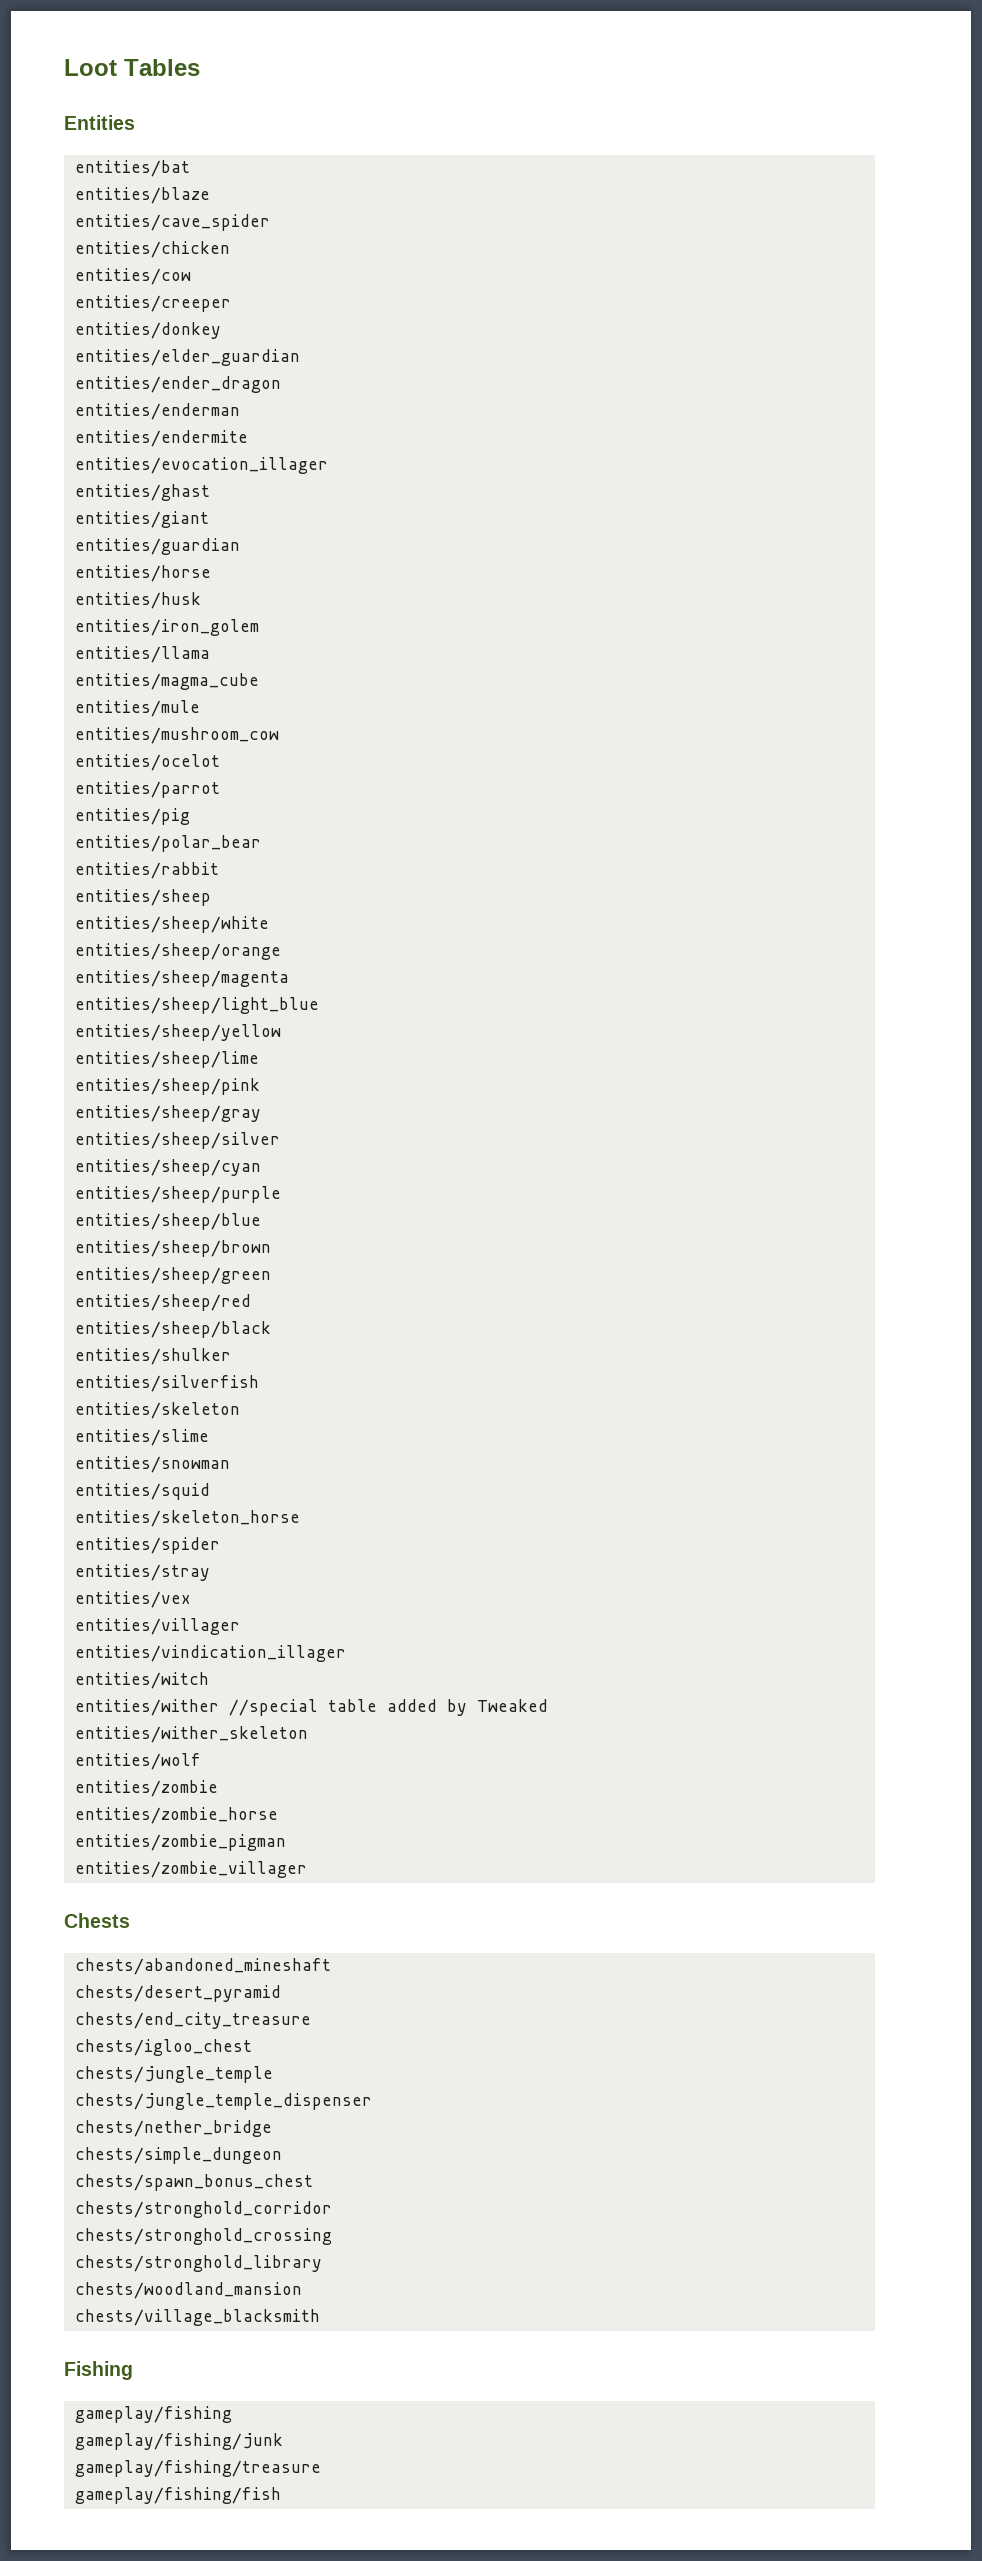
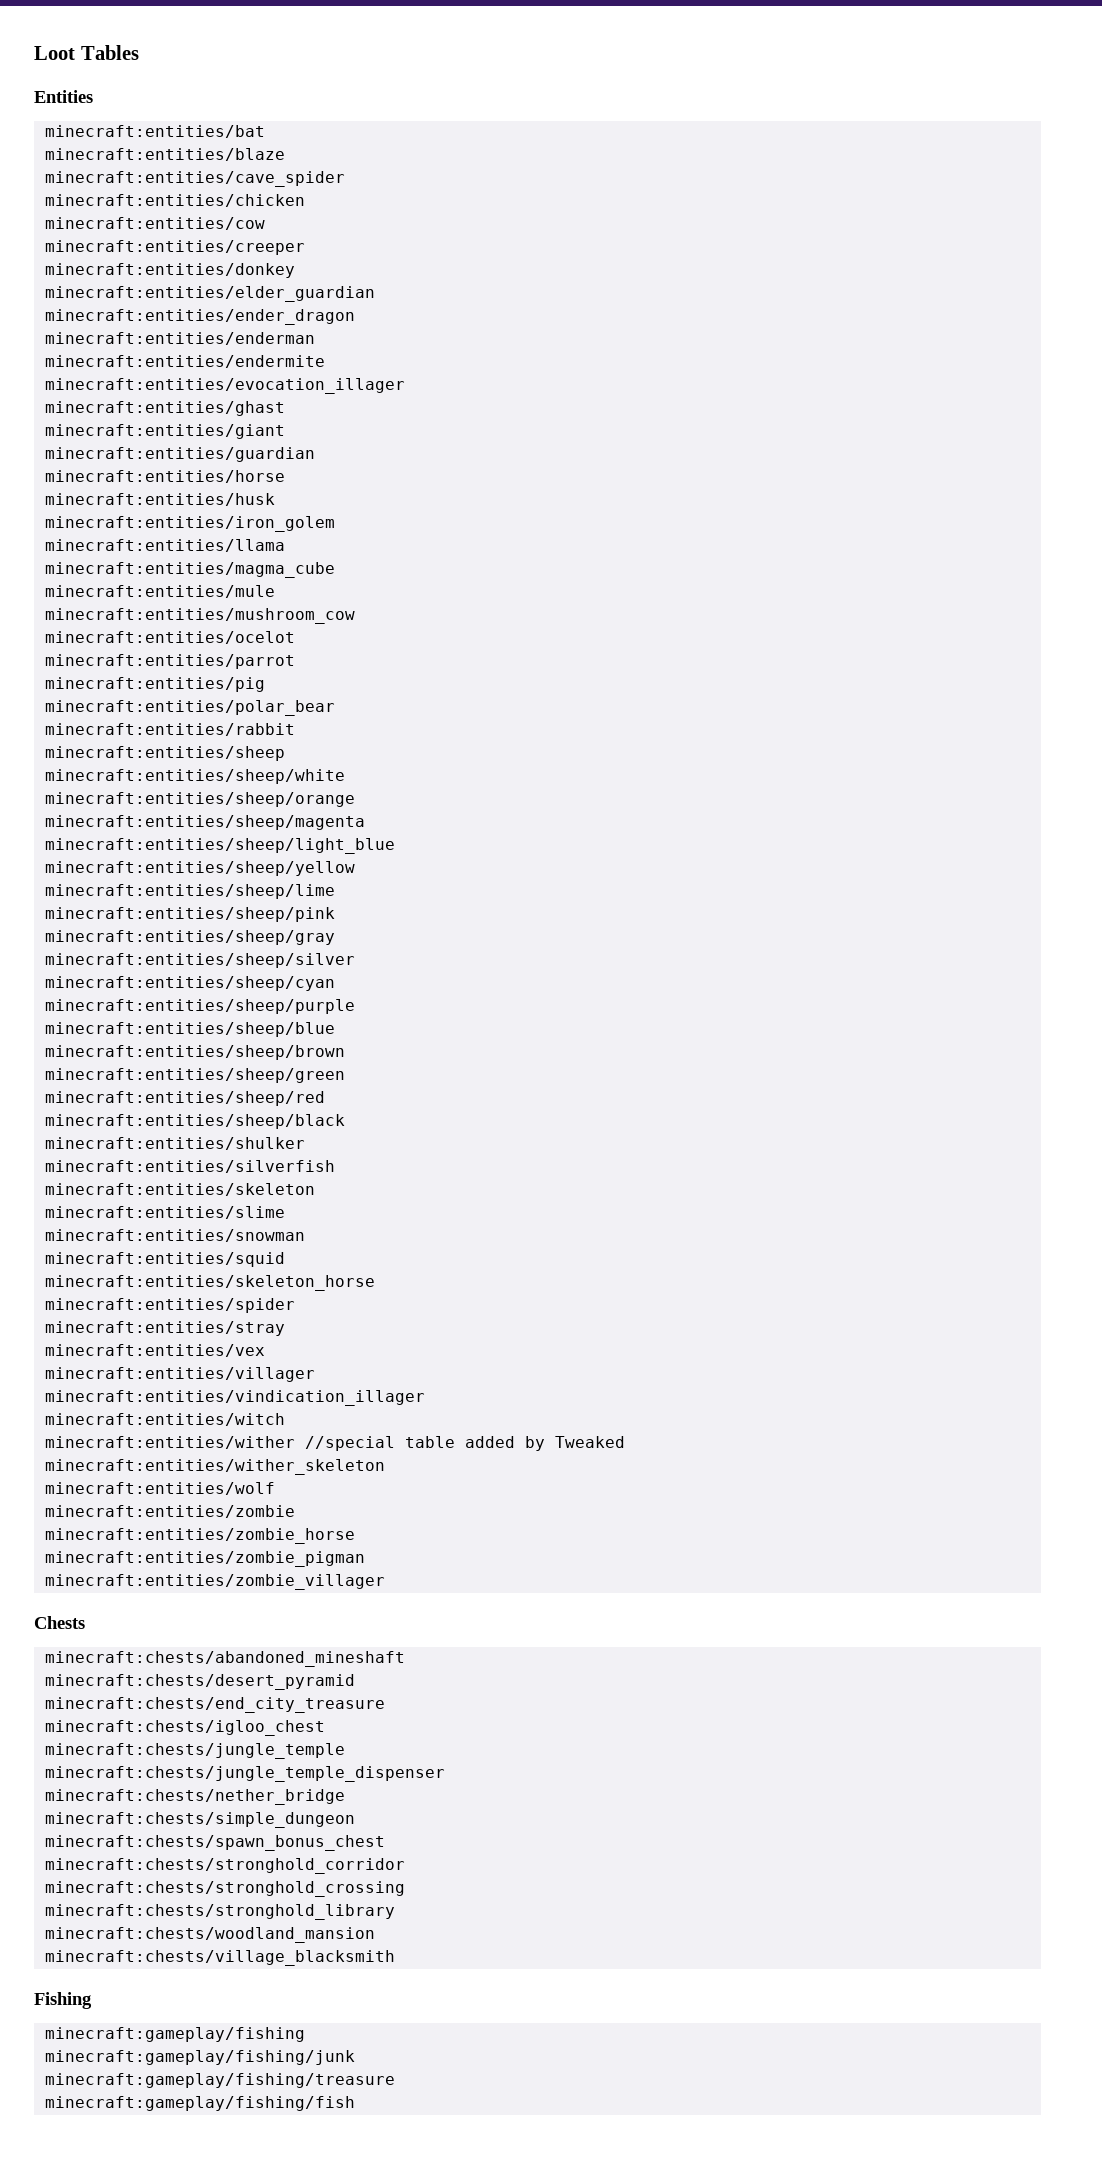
[74,160,190,177] [74,187,210,204] [74,214,270,231] [74,241,230,258] [74,268,191,285] [74,295,231,312] [74,322,221,339] [74,349,300,366] [74,376,281,393] [74,403,240,420] [74,430,248,447] [74,457,328,474] [74,484,210,501] [74,511,209,528] [74,538,240,555] [74,565,211,582] [74,592,201,609] [74,619,259,636] [74,646,210,663] [74,673,259,690] [74,700,200,717] [74,727,279,744] [74,754,220,771] [74,781,220,798] [74,808,190,825] [74,835,261,852] [74,862,219,879] [74,889,211,906] [74,916,269,933] [74,943,281,960] [74,970,289,987] [74,997,319,1014] [74,1024,281,1041] [74,1051,259,1068] [74,1078,260,1095] [74,1105,261,1122] [74,1132,280,1149] [74,1159,261,1176] [74,1186,281,1203] [74,1213,261,1230] [74,1240,271,1257] [74,1267,271,1284] [74,1294,251,1311] [74,1321,271,1338] [74,1348,231,1365] [74,1375,259,1392] [74,1402,240,1419] [74,1429,209,1446] [74,1456,230,1473] [74,1483,210,1500] [74,1510,300,1527] [74,1537,220,1554] [74,1564,210,1581] [74,1591,191,1608] [74,1618,240,1635] [74,1645,346,1662] [74,1672,209,1689] [74,1699,219,1716] entities/bat // entities/blaze // entities/cave_spider // entities/chicken // entities/cow // entities/creeper // entities/donkey // entities/elder_guardian // entities/ender_dragon // entities/enderman // entities/endermite // entities/evocation_illager // entities/ghast // entities/giant // entities/guardian // entities/horse // entities/husk // entities/iron_golem // entities/llama // entities/magma_cube // entities/mule // entities/mushroom_cow // entities/ocelot // entities/parrot // entities/pig // entities/polar_bear // entities/rabbit // entities/sheep // entities/sheep/white // entities/sheep/orange // entities/sheep/magenta // entities/sheep/light_blue // entities/sheep/yellow // entities/sheep/lime // entities/sheep/pink // entities/sheep/gray // entities/sheep/silver // entities/sheep/cyan // entities/sheep/purple // entities/sheep/blue // entities/sheep/brown // entities/sheep/green // entities/sheep/red // entities/sheep/black // entities/shulker // entities/silverfish // entities/skeleton // entities/slime // entities/snowman // entities/squid // entities/skeleton_horse // entities/spider // entities/stray // entities/vex // entities/villager // entities/vindication_illager // entities/witch // entities/wither -> [44,125,265,138] [44,148,285,161] [44,171,345,187] [44,194,305,207] [44,217,265,230] [44,240,305,255] [44,263,295,278] [44,286,375,302] [44,309,355,325] [44,332,315,345] [44,355,325,368] [44,378,405,394] [44,401,285,416] [44,424,285,439] [44,447,315,462] [44,470,285,483] [44,493,275,506] [44,516,335,532] [44,539,285,552] [44,562,335,578] [44,585,275,598] [44,608,355,624] [44,631,295,644] [44,654,295,669] [44,677,265,692] [44,700,335,716] [44,723,295,736] [44,746,285,761] [44,769,345,784] [44,792,355,807] [44,815,365,830] [44,838,395,854] [44,861,355,876] [44,884,335,899] [44,907,335,922] [44,930,335,945] [44,953,355,968] [44,976,335,991] [44,999,355,1014] [44,1022,335,1037] [44,1045,345,1060] [44,1068,345,1083] [44,1091,325,1106] [44,1114,345,1129] [44,1137,305,1150] [44,1160,335,1173] [44,1183,315,1196] [44,1206,285,1219] [44,1229,305,1242] [44,1252,285,1267] [44,1275,375,1291] [44,1298,295,1313] [44,1321,285,1336] [44,1344,265,1357] [44,1367,315,1382] [44,1390,425,1406] [44,1413,285,1426] [44,1436,295,1449] minecraft:entities/bat // minecraft:entities/blaze // minecraft:entities/cave_spider // minecraft:entities/chicken // minecraft:entities/cow // minecraft:entities/creeper // minecraft:entities/donkey // minecraft:entities/elder_guardian // minecraft:entities/ender_dragon // minecraft:entities/enderman // minecraft:entities/endermite // minecraft:entities/evocation_illager // minecraft:entities/ghast // minecraft:entities/giant // minecraft:entities/guardian // minecraft:entities/horse // minecraft:entities/husk // minecraft:entities/iron_golem // minecraft:entities/llama // minecraft:entities/magma_cube // minecraft:entities/mule // minecraft:entities/mushroom_cow // minecraft:entities/ocelot // minecraft:entities/parrot // minecraft:entities/pig // minecraft:entities/polar_bear // minecraft:entities/rabbit // minecraft:entities/sheep // minecraft:entities/sheep/white // minecraft:entities/sheep/orange // minecraft:entities/sheep/magenta // minecraft:entities/sheep/light_blue // minecraft:entities/sheep/yellow // minecraft:entities/sheep/lime // minecraft:entities/sheep/pink // minecraft:entities/sheep/gray // minecraft:entities/sheep/silver // minecraft:entities/sheep/cyan // minecraft:entities/sheep/purple // minecraft:entities/sheep/blue // minecraft:entities/sheep/brown // minecraft:entities/sheep/green // minecraft:entities/sheep/red // minecraft:entities/sheep/black // minecraft:entities/shulker // minecraft:entities/silverfish // minecraft:entities/skeleton // minecraft:entities/slime // minecraft:entities/snowman // minecraft:entities/squid // minecraft:entities/skeleton_horse // minecraft:entities/spider // minecraft:entities/stray // minecraft:entities/vex // minecraft:entities/villager // minecraft:entities/vindication_illager // minecraft:entities/witch // minecraft:entities/wither
[74,1726,308,1743] [74,1753,201,1770] [74,1780,218,1797] [74,1807,278,1824] [74,1834,286,1851] [74,1861,307,1878] [64,1913,130,1928] [74,1958,331,1975] [74,1985,281,2002] [74,2012,311,2029] [74,2039,252,2056] [74,2066,273,2083] [74,2093,372,2110] [74,2120,272,2137] [74,2147,282,2164] [74,2174,313,2191] [74,2201,332,2218] [74,2228,332,2245] [74,2255,322,2272] [74,2282,302,2299] [74,2309,320,2326] [64,2361,133,2380] [74,2406,232,2423] [74,2433,283,2450] [74,2460,321,2477] [74,2487,281,2504] entities/wither_skeleton // entities/wolf // entities/zombie // entities/zombie_horse // entities/zombie_pigman // entities/zombie_villager // Chests // chests/abandoned_mineshaft // chests/desert_pyramid // chests/end_city_treasure // chests/igloo_chest // chests/jungle_temple // chests/jungle_temple_dispenser // chests/nether_bridge // chests/simple_dungeon // chests/spawn_bonus_chest // chests/stronghold_corridor // chests/stronghold_crossing // chests/stronghold_library // chests/woodland_mansion // chests/village_blacksmith // Fishing // gameplay/fishing // gameplay/fishing/junk // gameplay/fishing/treasure // gameplay/fishing/fish -> [44,1459,385,1475] [44,1482,275,1495] [44,1505,295,1518] [44,1528,355,1544] [44,1551,365,1567] [44,1574,385,1590] [34,1616,85,1629] [44,1651,405,1667] [44,1674,355,1690] [44,1697,385,1713] [44,1720,325,1736] [44,1743,345,1759] [44,1766,445,1782] [44,1789,345,1805] [44,1812,355,1828] [44,1835,385,1851] [44,1858,405,1874] [44,1881,405,1897] [44,1904,395,1920] [44,1927,375,1943] [44,1950,395,1966] [34,1992,92,2009] [44,2027,305,2042] [44,2050,355,2065] [44,2073,395,2088] [44,2096,355,2111] minecraft:entities/wither_skeleton // minecraft:entities/wolf // minecraft:entities/zombie // minecraft:entities/zombie_horse // minecraft:entities/zombie_pigman // minecraft:entities/zombie_villager // Chests // minecraft:chests/abandoned_mineshaft // minecraft:chests/desert_pyramid // minecraft:chests/end_city_treasure // minecraft:chests/igloo_chest // minecraft:chests/jungle_temple // minecraft:chests/jungle_temple_dispenser // minecraft:chests/nether_bridge // minecraft:chests/simple_dungeon // minecraft:chests/spawn_bonus_chest // minecraft:chests/stronghold_corridor // minecraft:chests/stronghold_crossing // minecraft:chests/stronghold_library // minecraft:chests/woodland_mansion // minecraft:chests/village_blacksmith // Fishing // minecraft:gameplay/fishing // minecraft:gameplay/fishing/junk // minecraft:gameplay/fishing/treasure // minecraft:gameplay/fishing/fish

